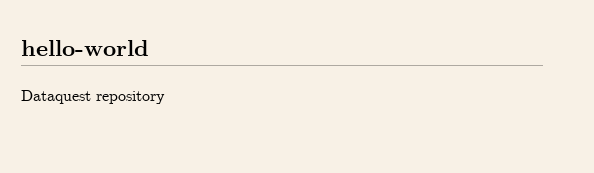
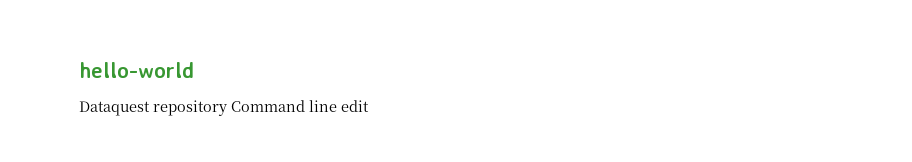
(165, 97) none -> [231,100,369,112] Command line edit

